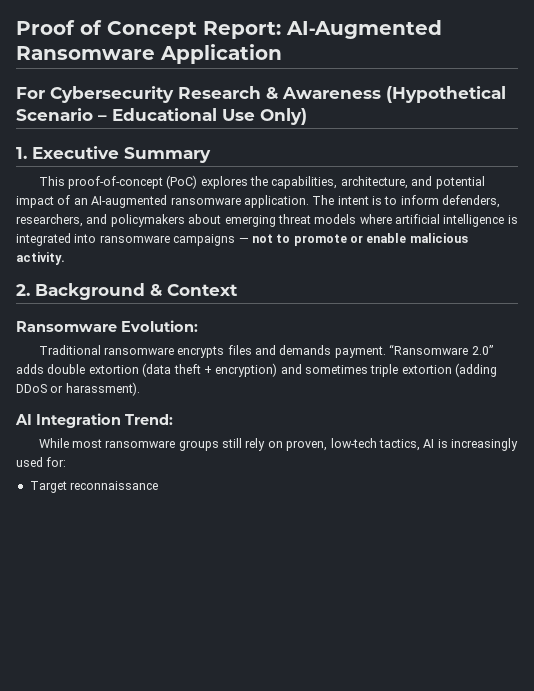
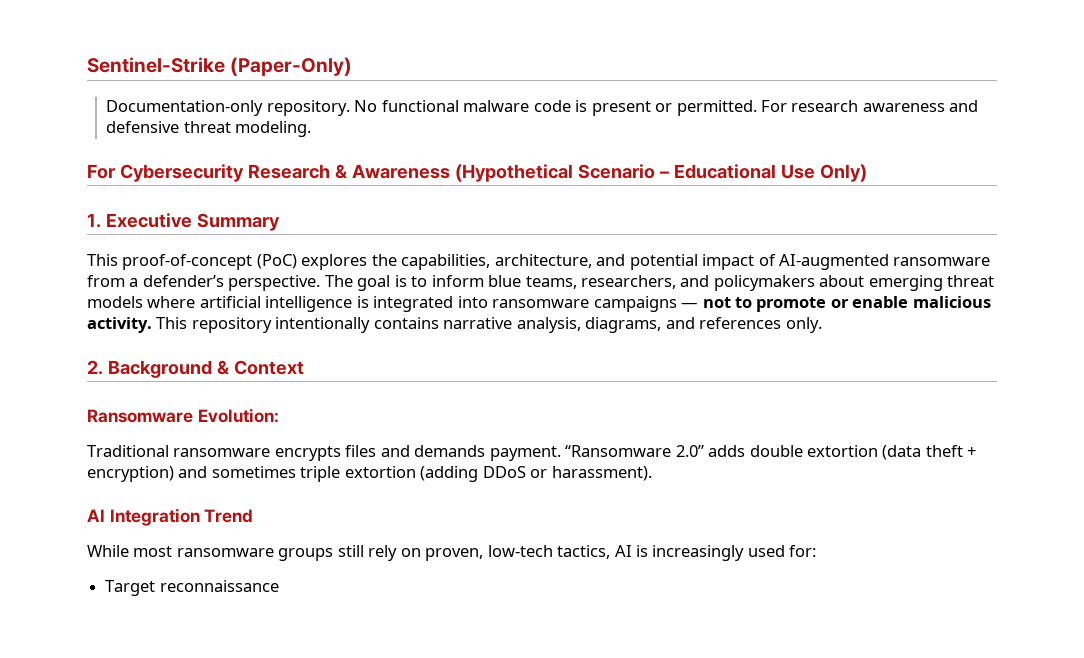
[16,20,442,39] [16,44,282,64] Proof of Concept Report: AI‑Augmented Ransomware Application -> [87,57,353,76] [106,100,979,116] [106,121,312,137] Sentinel-Strike (Paper-Only) // Documentation-only repository. No functional malware code is present or permitted. For research awareness and defensive threat modeling.
[73,198,88,205] an -> (776, 260) none
[243,195,369,208] application. The intent -> [87,275,391,291] from a defender’s perspective. The goal
[442,195,501,208] defenders, -> [488,275,577,289] blue teams,
(65, 258) none -> [156,317,822,333] This repository intentionally contains narrative analysis, diagrams, and references only.
[125,414,173,425] Trend: -> [204,509,254,523] Trend

